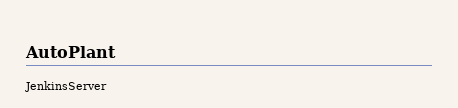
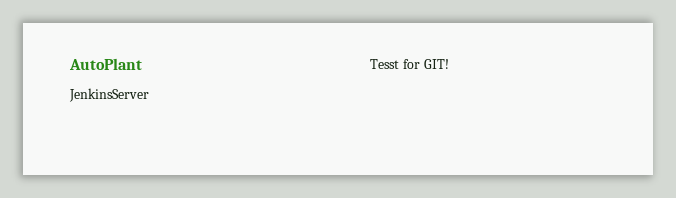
(107, 86) none -> [370,59,449,69] // Tesst for GIT!

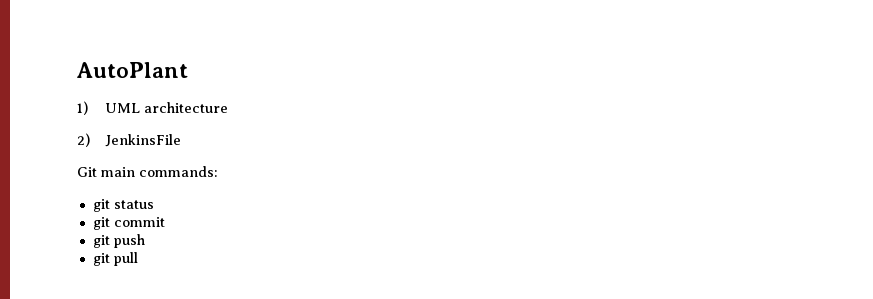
[69,88,149,102] [370,59,449,69] JenkinsServer // Tesst for GIT! -> [77,101,228,115] [77,133,181,147] [77,166,218,177] [92,199,154,212] [92,217,165,230] [92,234,145,248] [92,252,138,266] 1) UML architecture // 2) JenkinsFile // Git main commands: // git status // git commit // git push // git pull

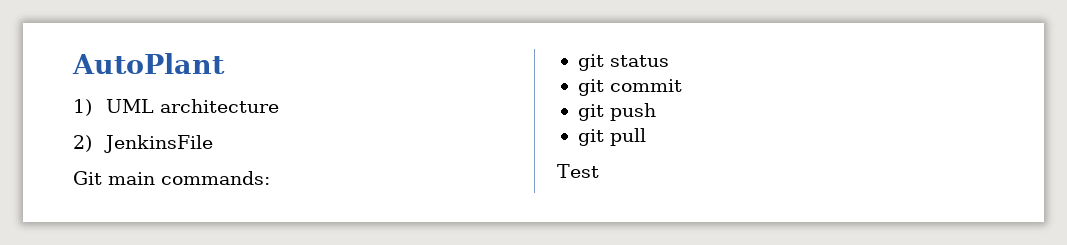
(138, 259) none -> [557,164,599,178] // Test

